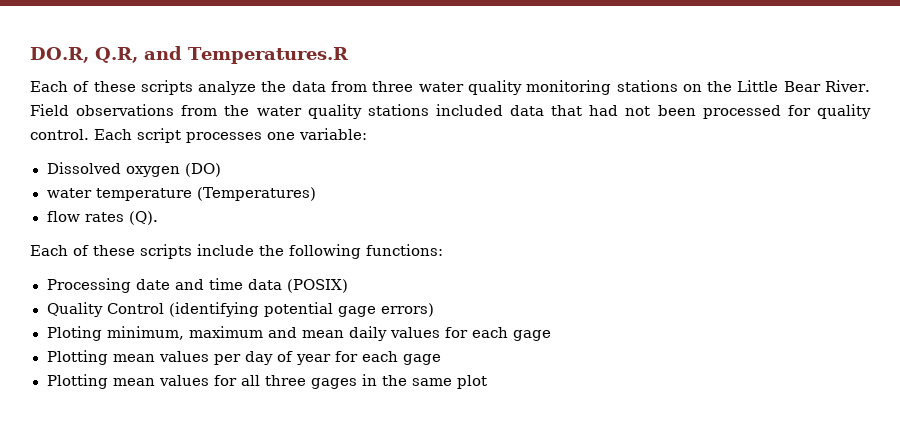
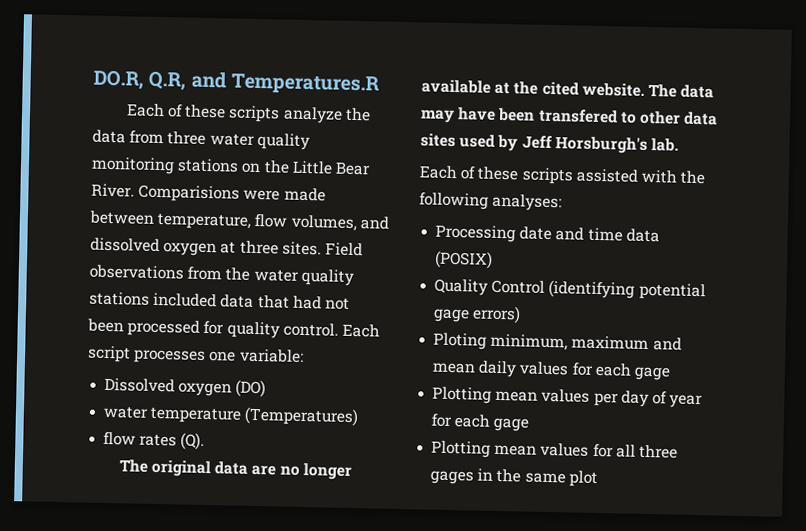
(871, 86) none -> [138,184,326,203] [89,210,389,232] [90,237,322,257] Comparisions were made between temperature, flow volumes, and dissolved oxygen at three sites.
[30,244,254,259] // Each of these scripts include -> [118,459,352,480] [421,79,715,99] [420,107,719,126] [420,133,679,154] [419,165,677,185] // The original data are no longer available at the cited website. The data may have been transfered to other data sites used by Jeff Horsburgh's lab. // Each of these scripts assisted with
[366,244,443,256] functions: -> [492,193,563,212] analyses:

